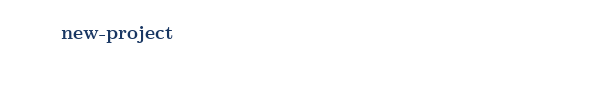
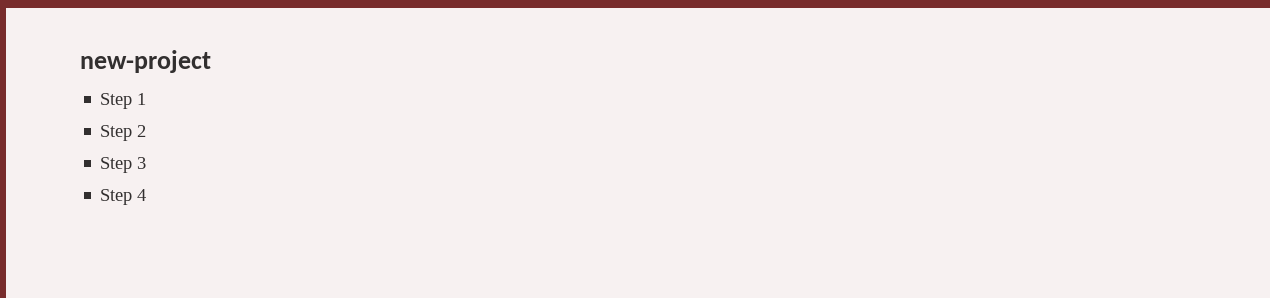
(174, 34) none -> [100,93,147,109] [100,125,147,141] [100,157,147,173] [100,189,147,205] // Step 1 // Step 2 // Step 3 // Step 4

